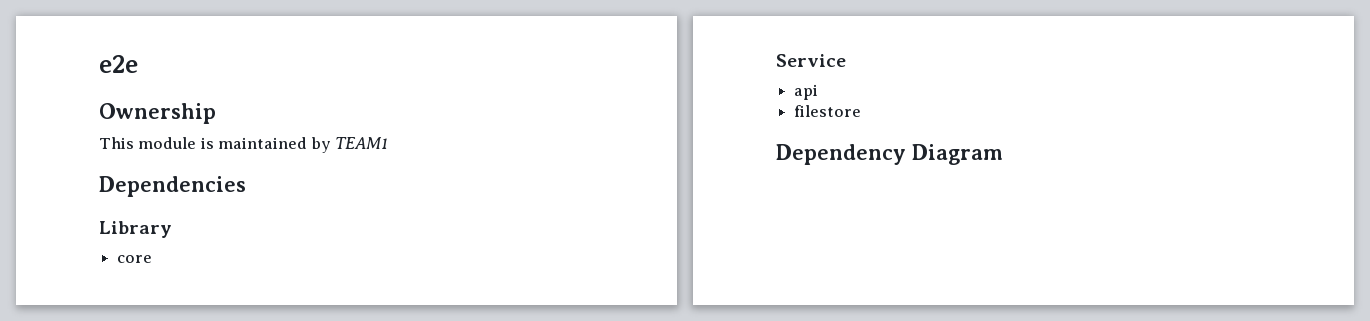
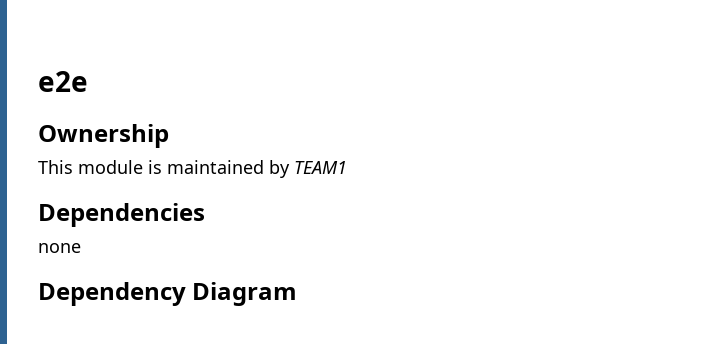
[99,221,172,238] [117,255,153,263] [776,54,846,67] [794,84,819,100] [794,105,862,117] // Library // core // Service // api // filestore -> [38,243,81,253] // none

